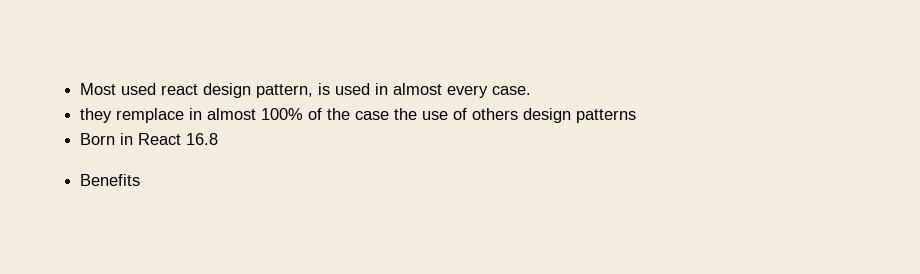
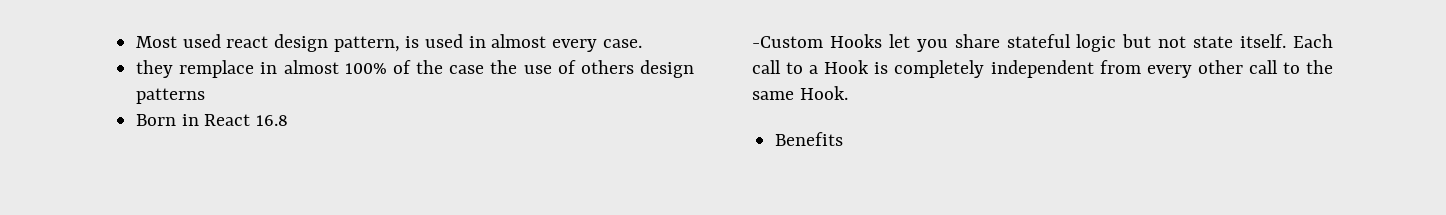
(219, 139) none -> [752,34,1333,52] [752,60,1333,78] [752,86,848,100] // -Custom Hooks let you share stateful logic but not state itself. Each call to a Hook is completely independent from every other call to the same Hook.

